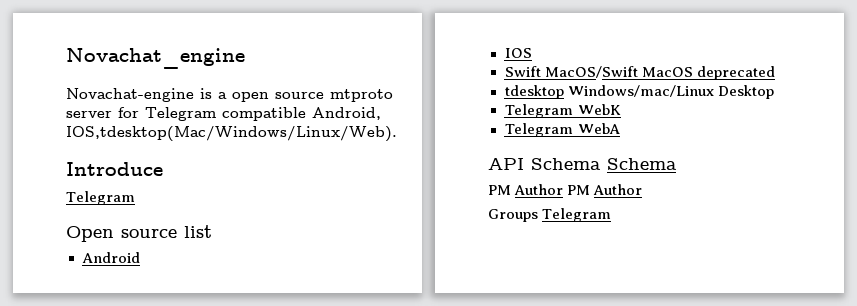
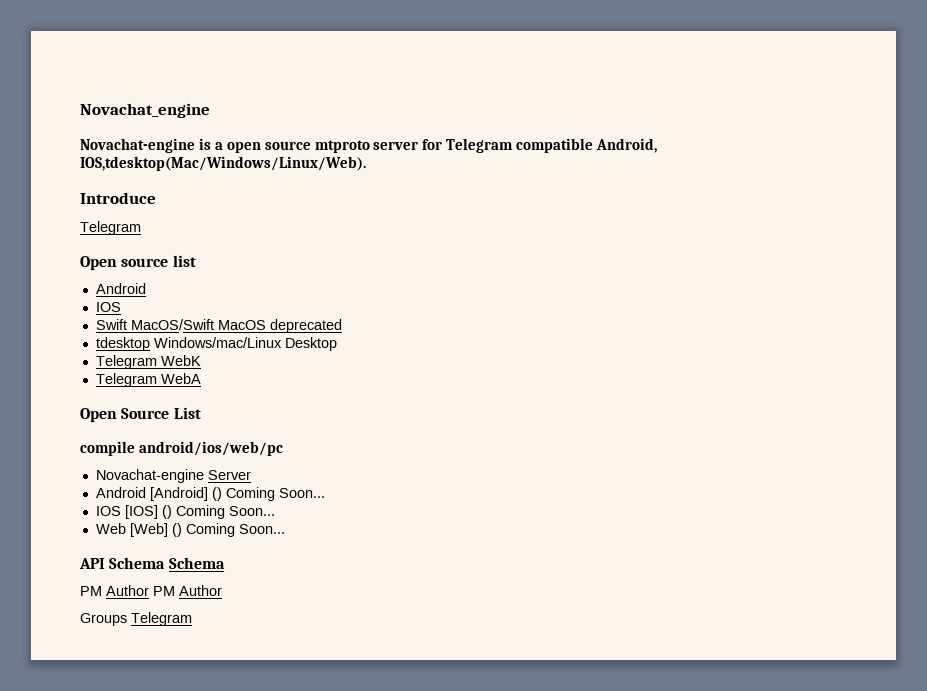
(620, 128) none -> [80,407,201,422] [80,441,283,456] [95,469,251,483] [95,487,325,501] [95,505,275,519] [95,523,285,537] // Open Source List // compile android/ios/web/pc // Novachat-engine Server // Android [Android] () Coming Soon... // IOS [IOS] () Coming Soon... // Web [Web] () Coming Soon...

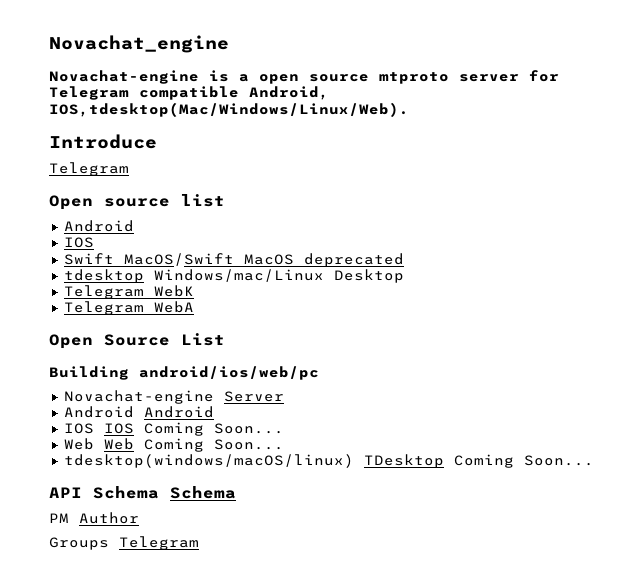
[80,441,135,456] compile -> [49,366,129,380] Building
[149,487,325,501] [95,505,172,519] [Android] () Coming Soon... // IOS [IOS] () -> [143,406,214,418] [63,423,134,434] Android // IOS IOS
[129,523,182,537] [Web] () -> [103,438,284,452] [63,454,444,468] Web Coming Soon... // tdesktop(windows/macOS/linux) TDesktop
[153,585,222,596] PM Author -> (139, 518) none

